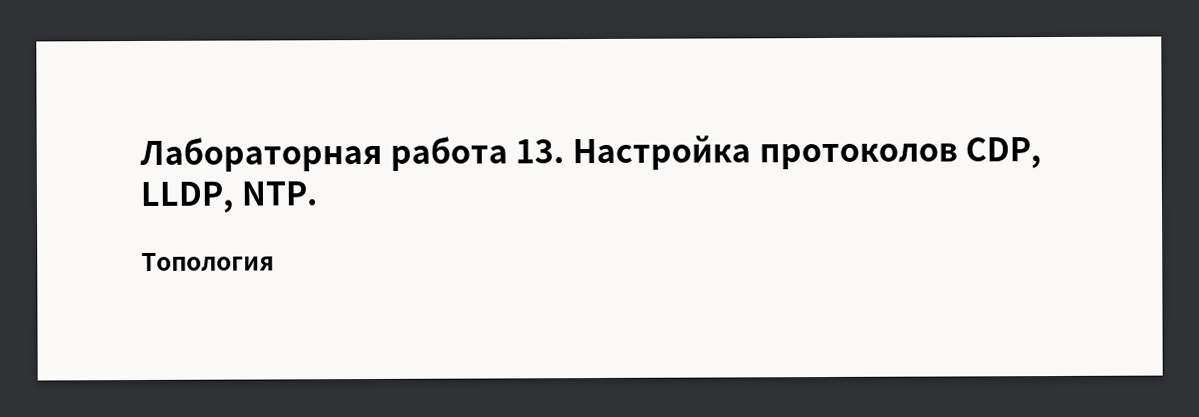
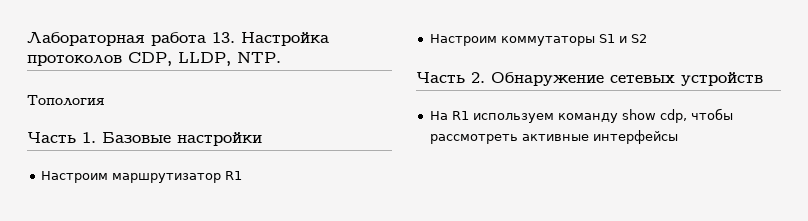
(275, 262) none -> [27,132,262,146] [40,171,242,183] [429,34,647,46] [416,72,763,86] [429,108,733,123] [429,130,678,144] // Часть 1. Базовые настройки // Настроим маршрутизатор R1 // Настроим коммутаторы S1 и S2 // Часть 2. Обнаружение сетевых устройств // На R1 используем команду show cdp, чтобы рассмотреть активные интерфейсы

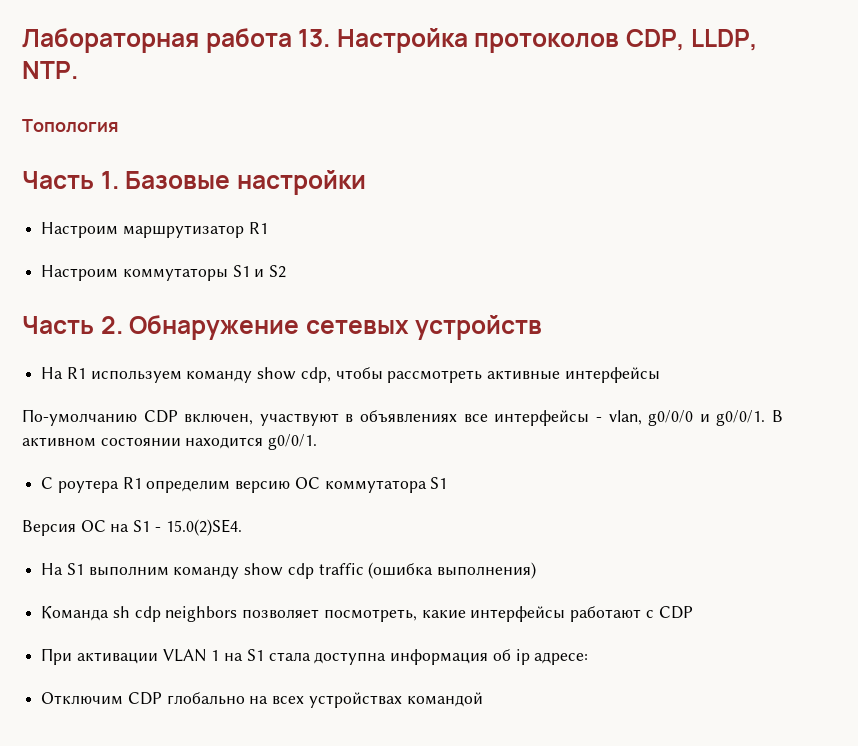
(678, 137) none -> [22,409,784,426] [22,434,318,450] [41,477,448,493] [22,519,242,536] [41,562,537,579] [41,606,693,622] [41,648,589,665] [41,692,483,708] // По-умолчанию CDP включен, участвуют в объявлениях все интерфейсы - vlan, g0/0/0 и g0/0/1. В активном состоянии находится g0/0/1. // С роутера R1 определим версию ОС коммутатора S1 // Версия ОС на S1 - 15.0(2)SE4. // На S1 выполним команду show cdp traffic (ошибка выполнения) // Команда sh cdp neighbors позволяет посмотреть, какие интерфейсы работают с CDP // При активации VLAN 1 на S1 стала доступна информация об ip адресе: // Отключим CDP глобально на всех устройствах командой

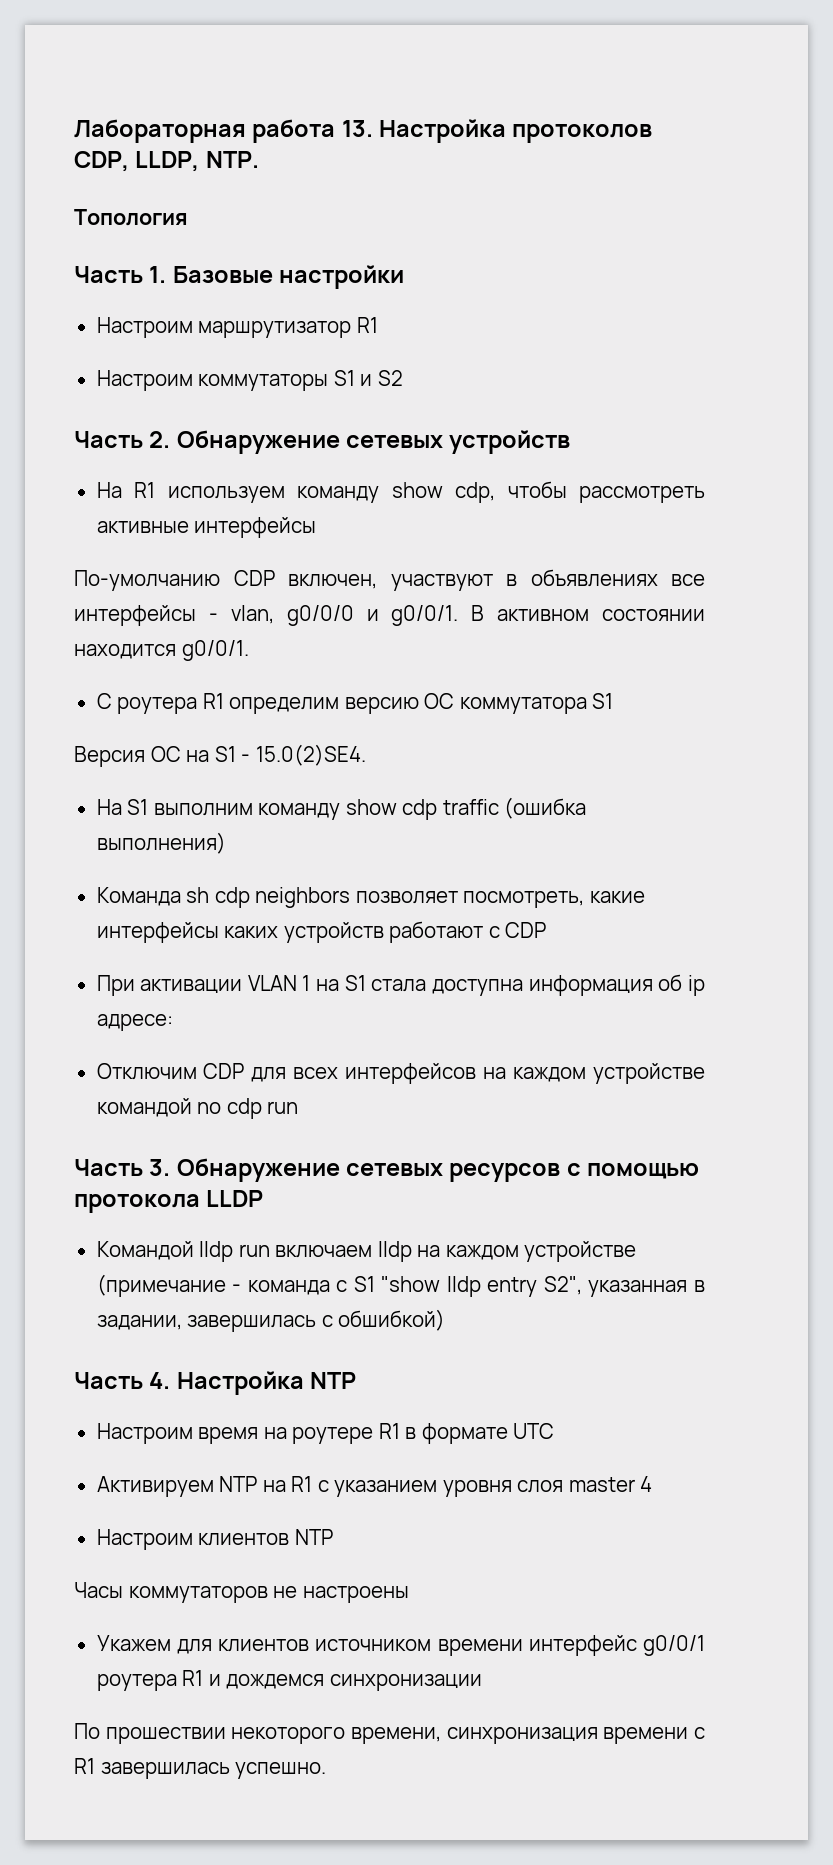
(566, 614) none -> [224,922,384,943] каких устройств
[166,692,483,708] глобально на всех устройствах командой -> [251,1063,705,1084] [96,1098,299,1119] [74,1158,700,1182] [74,1190,264,1213] [96,1241,637,1262] [96,1274,706,1297] [96,1309,446,1332] [74,1371,357,1395] [96,1423,555,1444] [96,1476,653,1497] [96,1529,333,1550] [74,1582,409,1603] [96,1635,706,1656] [96,1670,482,1691] [74,1723,705,1744] [74,1758,327,1779] для всех интерфейсов на каждом устройстве командой no cdp run // Часть 3. Обнаружение сетевых ресурсов с помощью протокола LLDP // Командой lldp run включаем lldp на каждом устройстве (примечание - команда с S1 "show lldp entry S2", указанная в задании, завершилась с обшибкой) // Часть 4. Настройка NTP // Настроим время на роутере R1 в формате UTC // Активируем NTP на R1 с указанием уровня слоя master 4 // Настроим клиентов NTP // Часы коммутаторов не настроены // Укажем для клиентов источником времени интерфейс g0/0/1 роутера R1 и дождемся синхронизации // По прошествии некоторого времени, синхронизация времени с R1 завершилась успешно.

